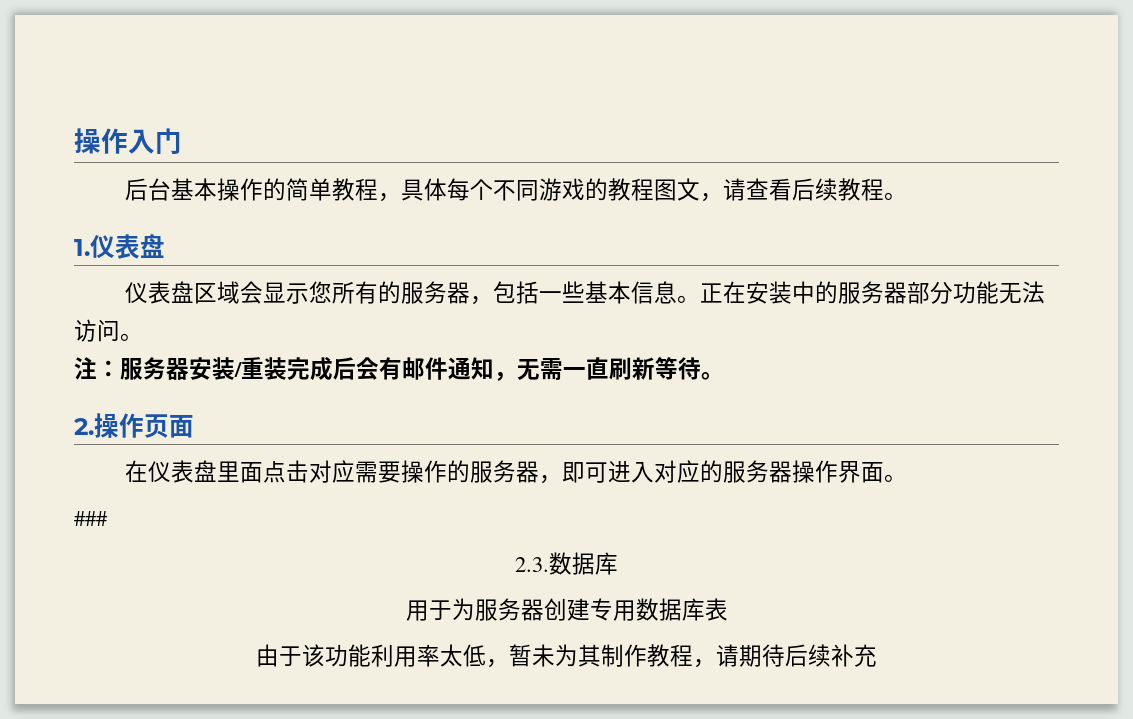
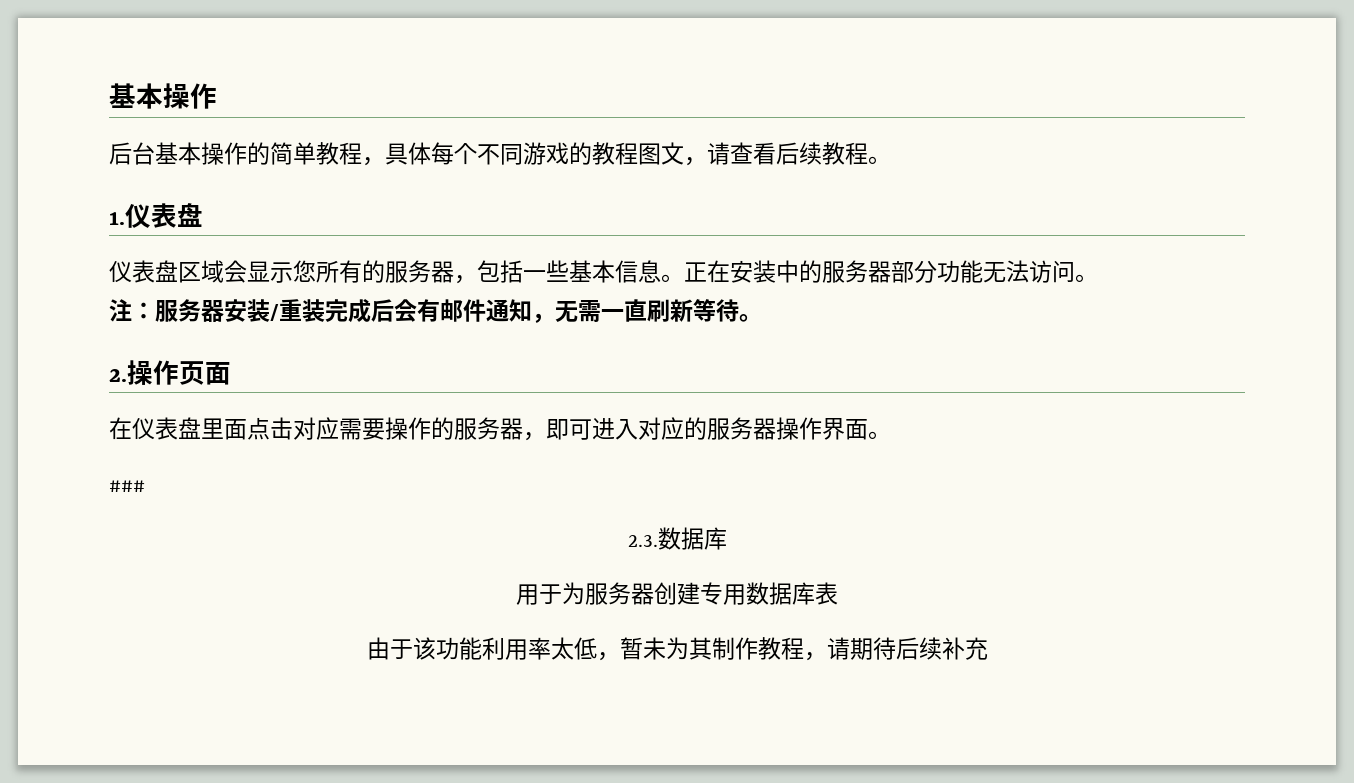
[74,128,182,154] 操作入门 -> [109,83,217,109] 基本操作

